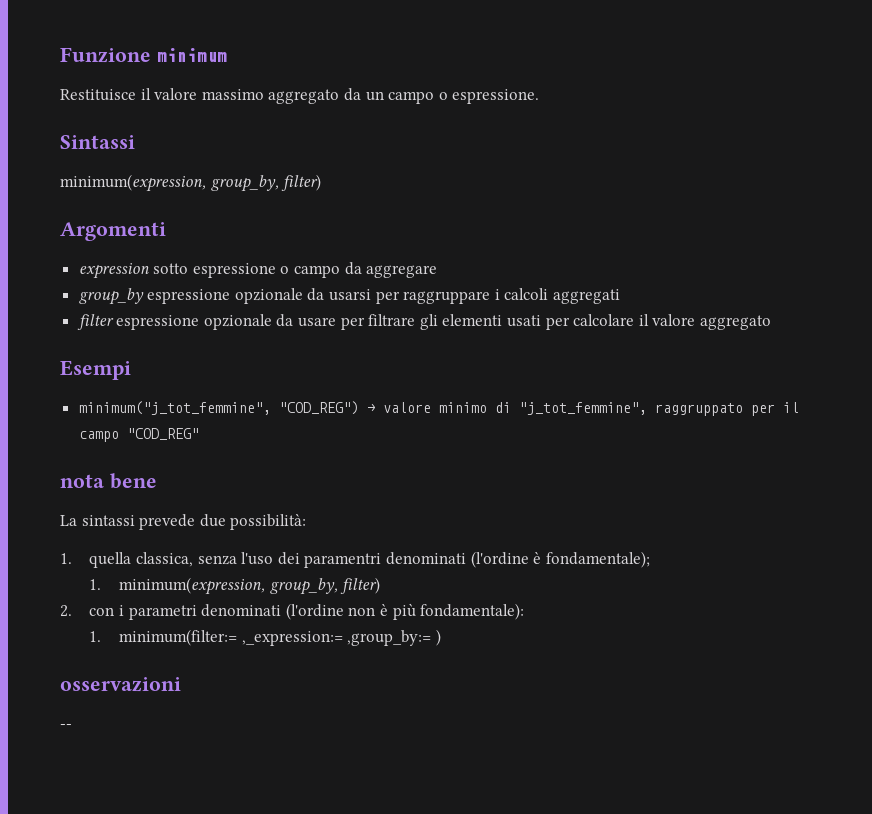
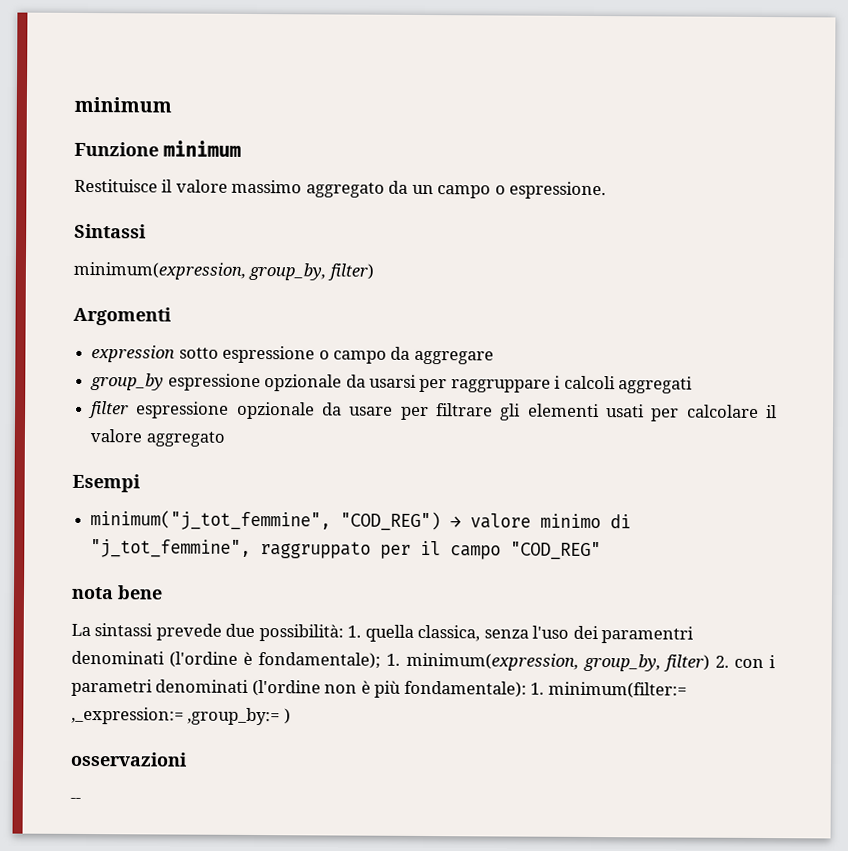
(60, 55) none -> [74,96,172,113] minimum //
(307, 522) // -> (344, 633) none
(650, 559) // -> (382, 660) none
(381, 585) // -> (710, 663) none
(525, 611) // -> (527, 689) none

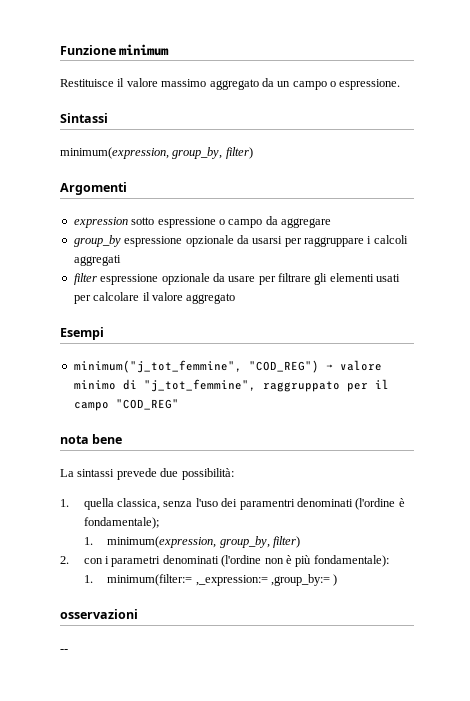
[74,96,172,113] minimum // -> (60, 50) none
(344, 633) none -> (234, 474) //
(382, 660) none -> (159, 523) //
(710, 663) none -> (301, 542) //
(527, 689) none -> (389, 561) //

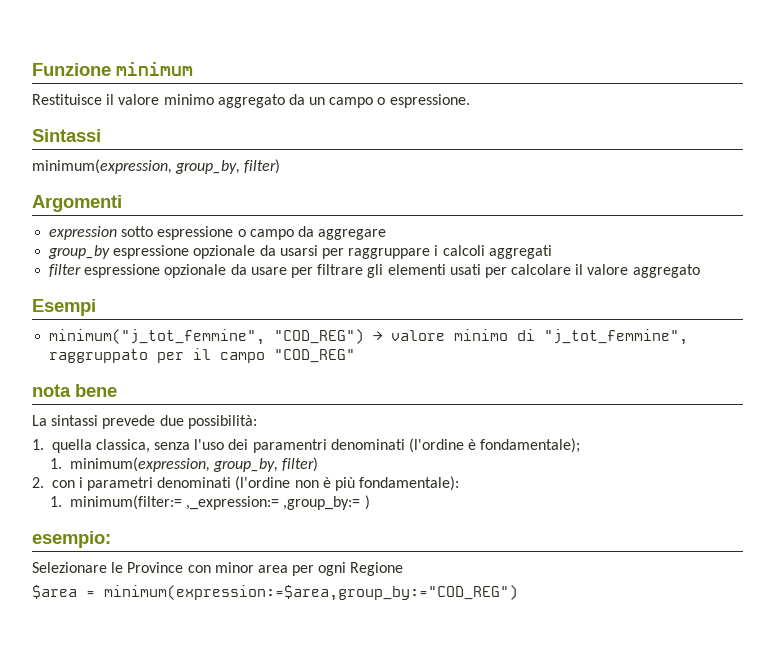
[161,79,207,87] massimo -> [163,94,214,105] minimo
[60,609,138,619] [60,649,68,652] osservazioni // -- -> [32,531,111,548] [32,562,404,576] [32,585,518,601] esempio: // Selezionare le Province con minor area per ogni Regione // $area = minimum(expression:=$area,group_by:="COD_REG")

